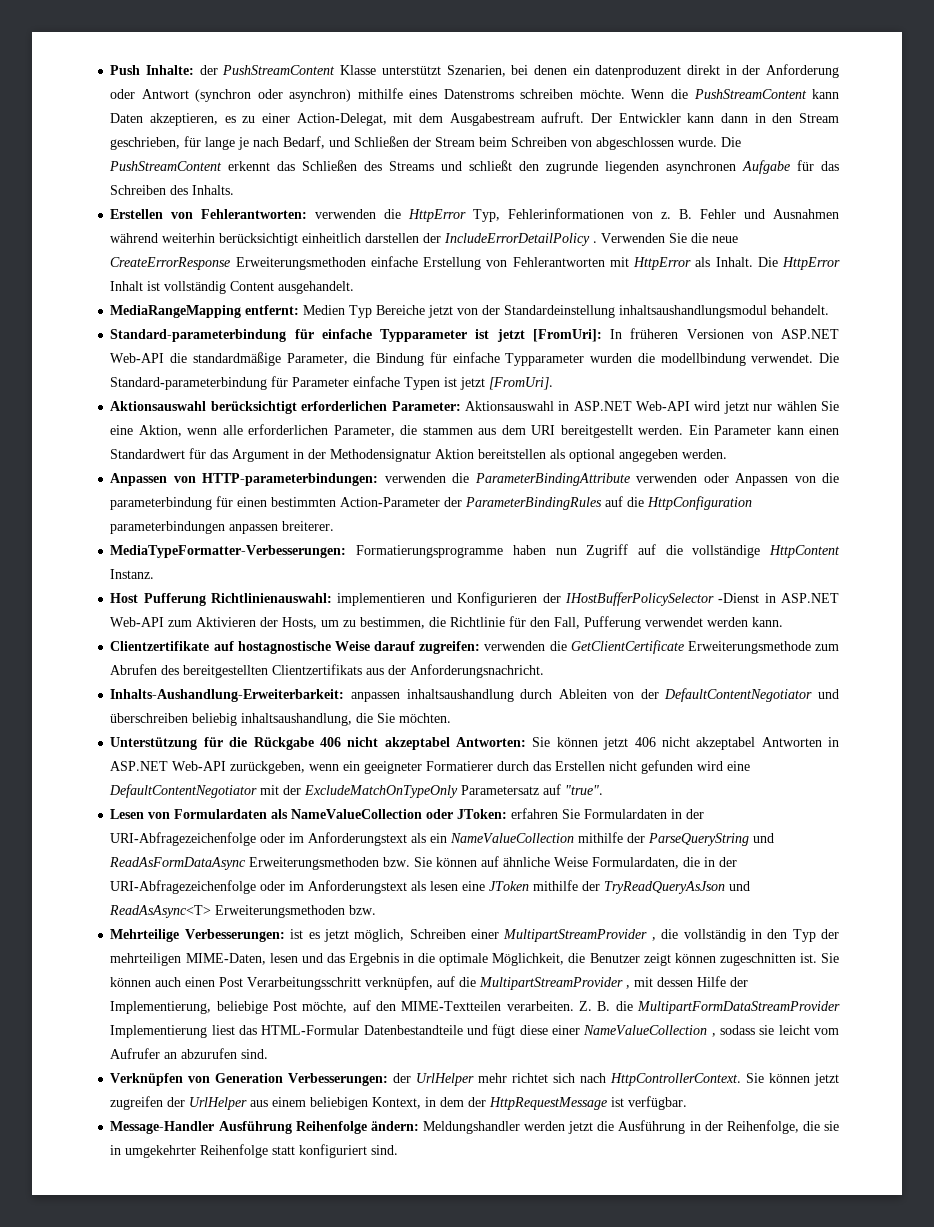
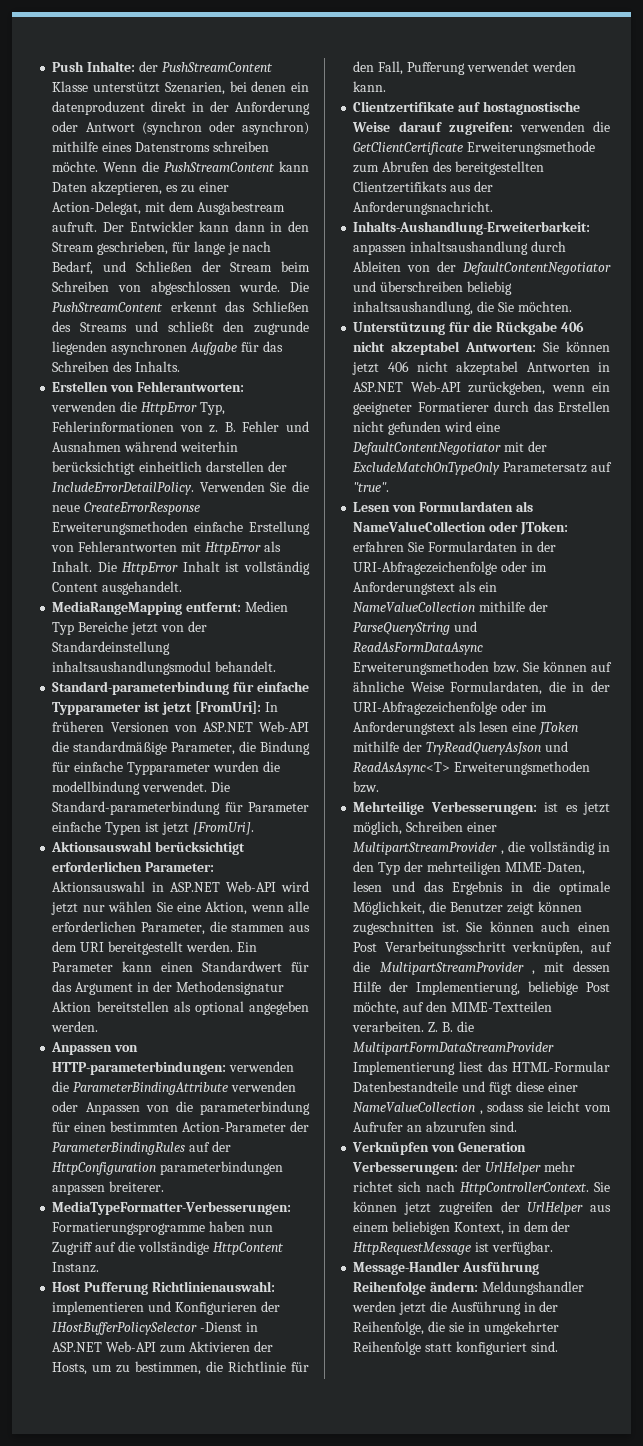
[444,233,598,246] IncludeErrorDetailPolicy . -> [52,482,195,495] IncludeErrorDetailPolicy.
[627,497,645,507] die -> [211,1141,231,1152] der

